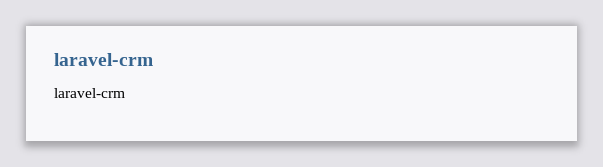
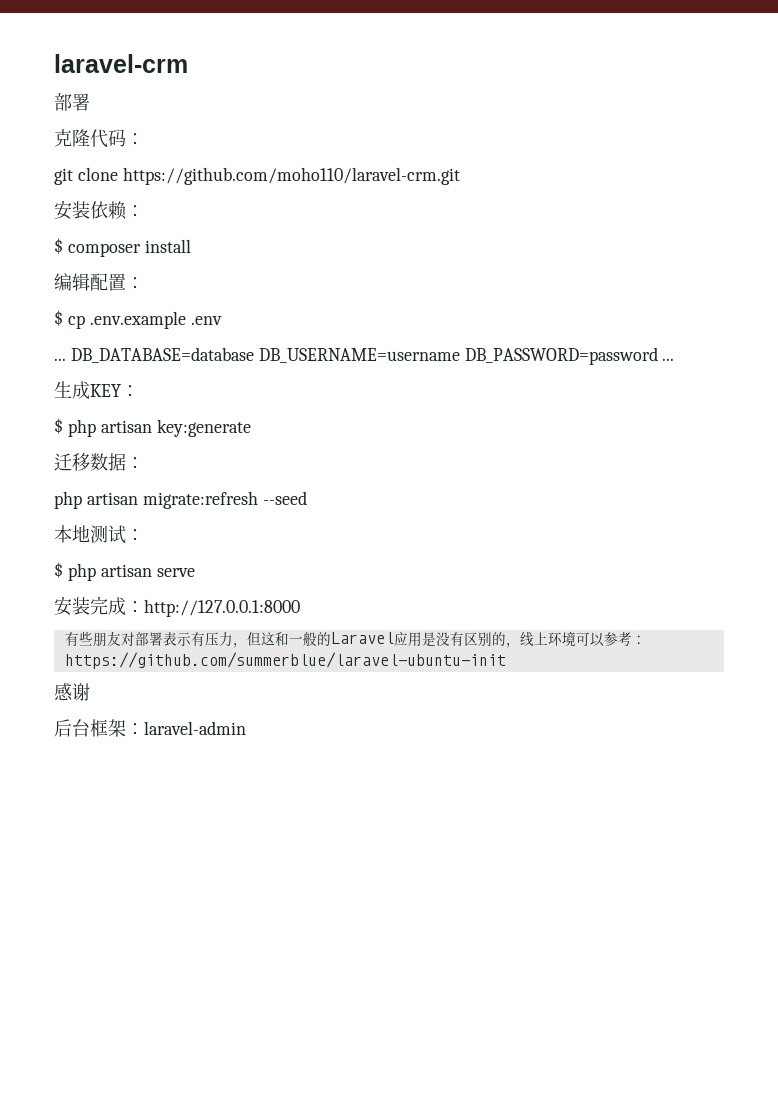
[54,88,125,98] laravel-crm -> [54,93,90,111] [54,129,144,148] [54,167,460,185] [54,200,144,220] [54,238,191,257] [54,273,144,291] [54,310,222,329] [54,347,675,365] [54,381,139,399] [54,418,251,437] [54,453,144,471] [54,491,307,509] [54,525,144,544] [54,562,195,581] [54,596,300,617] [64,631,646,648] [64,652,506,669] [54,683,90,701] [54,719,246,737] 部署 // 克隆代码： // git clone https://github.com/moho110/laravel-crm.git // 安装依赖： // $ composer install // 编辑配置： // $ cp .env.example .env // ... DB_DATABASE=database DB_USERNAME=username DB_PASSWORD=password ... // 生成KEY： // $ php artisan key:generate // 迁移数据： // php artisan migrate:refresh --seed // 本地测试： // $ php artisan serve // 安装完成：http://127.0.0.1:8000 // 有些朋友对部署表示有压力，但这和一般的Laravel应用是没有区别的，线上环境可以参考：https://github.com/summerblue/laravel-ubuntu-init // 感谢 // 后台框架：laravel-admin

